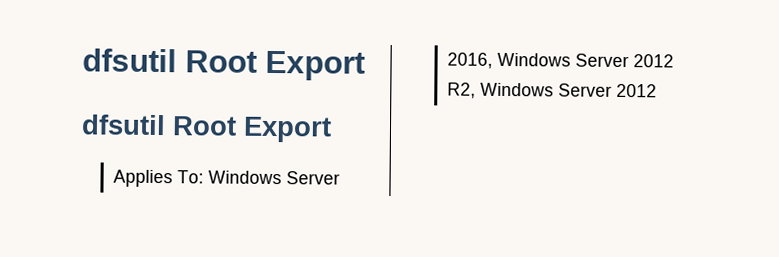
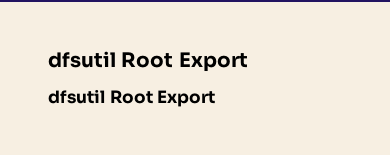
[112,169,340,188] [446,52,674,69] [446,82,657,99] // Applies To: Windows Server 2016, Windows Server 2012 R2, Windows Server 2012 -> (216, 98) none

